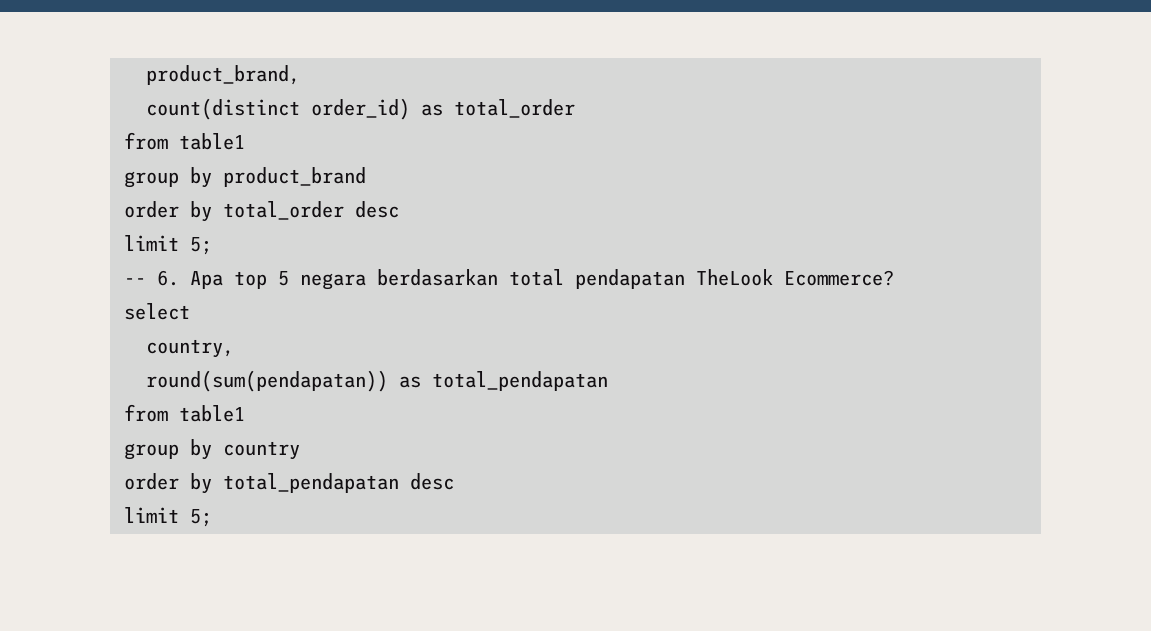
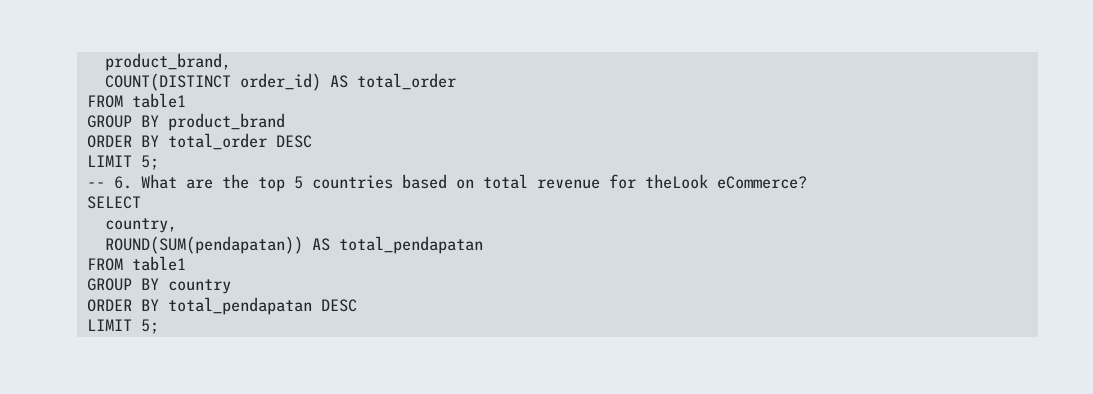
[145,98,443,120] count(distinct order_id) as -> [104,73,348,91] COUNT(DISTINCT order_id) AS
[123,132,245,150] [123,167,212,188] from table1 // group by -> [86,93,186,108] [86,115,159,128] FROM table1 // GROUP BY
[123,201,399,222] [123,235,212,255] [123,269,894,290] [123,303,190,320] order by total_order desc // limit 5; // -- 6. Apa top 5 negara berdasarkan total pendapatan TheLook Ecommerce? // select -> [86,133,312,150] [86,155,159,170] [86,174,807,192] [86,196,141,209] ORDER BY total_order DESC // LIMIT 5; // -- 6. What are the top 5 countries based on total revenue for theLook eCommerce? // SELECT
[145,370,421,392] round(sum(pendapatan)) as -> [104,236,330,254] ROUND(SUM(pendapatan)) AS
[123,404,245,422] [123,439,212,460] from table1 // group by -> [86,256,186,271] [86,278,159,291] FROM table1 // GROUP BY
[123,473,454,494] [123,507,179,523] order by total_pendapatan desc // limit -> [86,297,357,315] [86,319,132,331] ORDER BY total_pendapatan DESC // LIMIT

